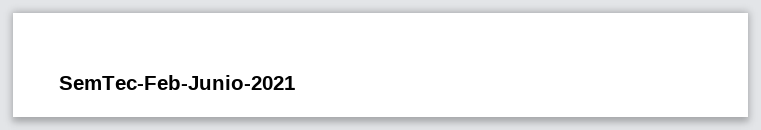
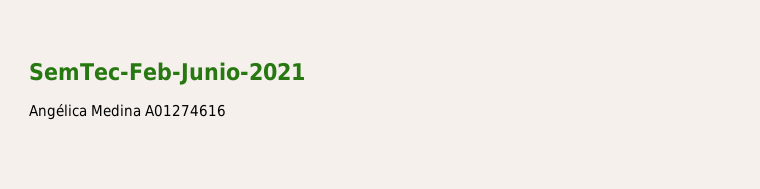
(295, 82) none -> [29,104,226,120] // Angélica Medina A01274616

